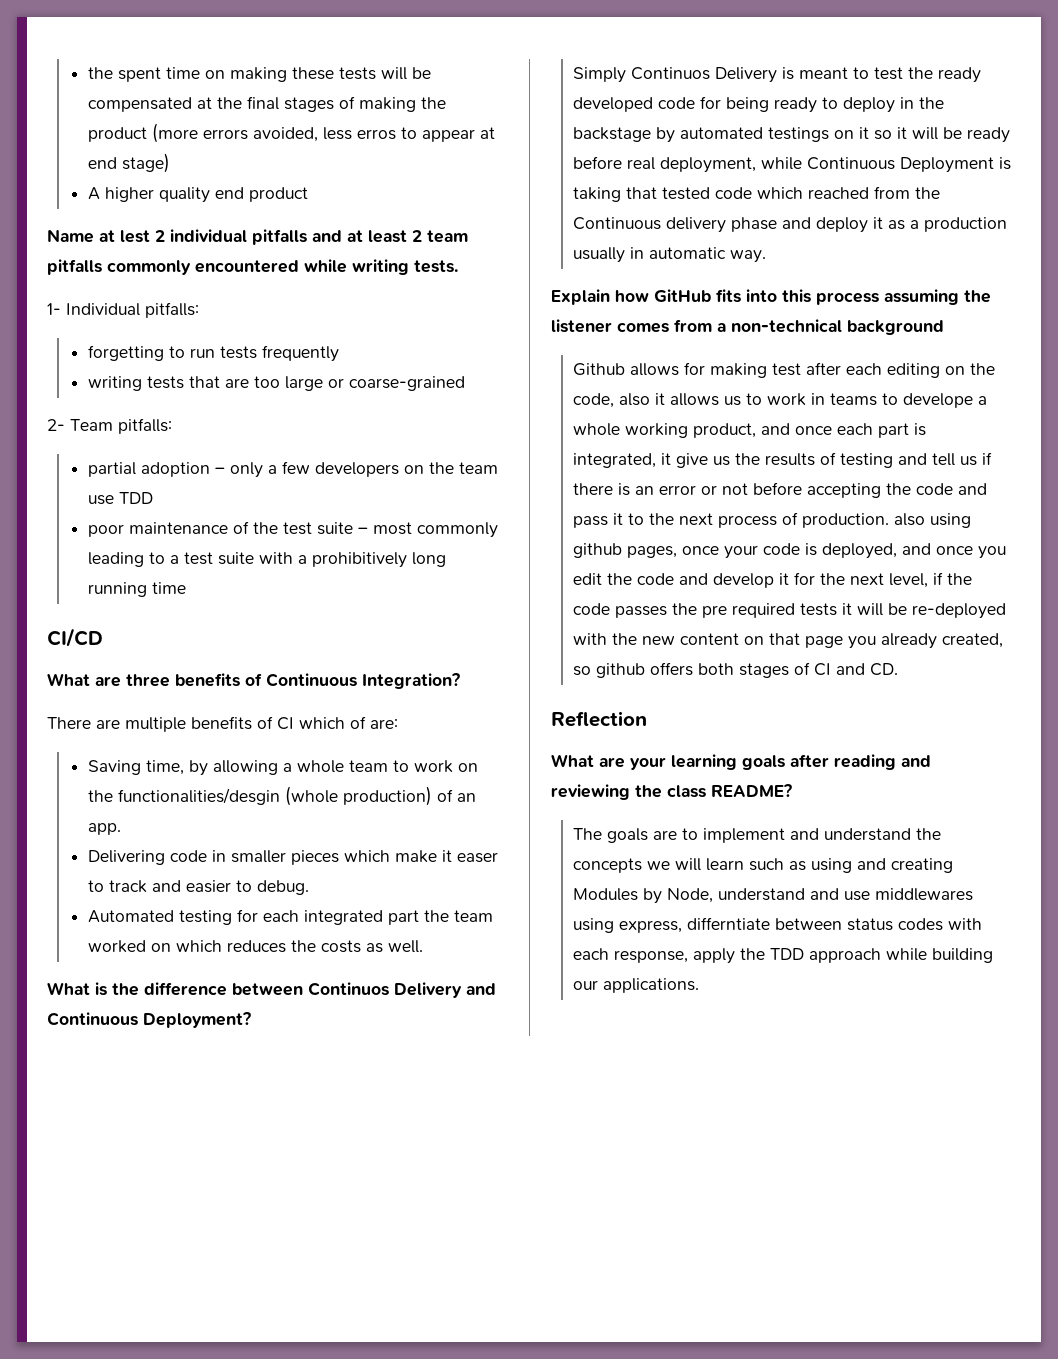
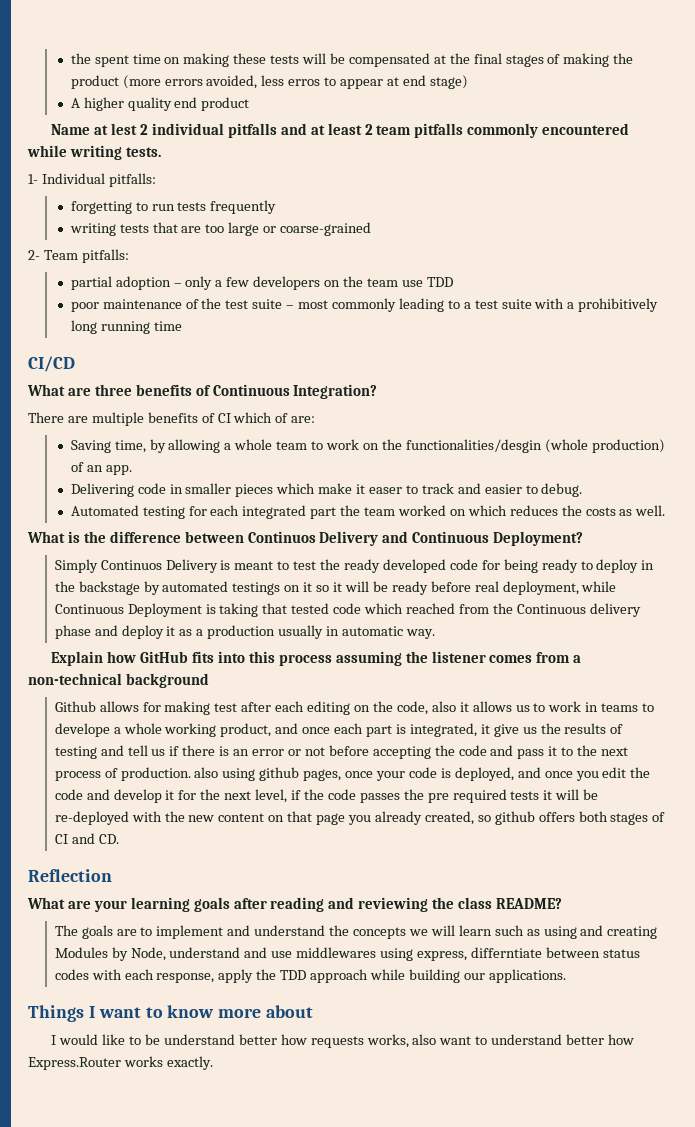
(699, 985) none -> [28,1005,314,1022] [51,1034,635,1048] [28,1056,213,1070] // Things I want to know more about // I would like to be understand better how requests works, also want to understand better how Express.Router works exactly.

